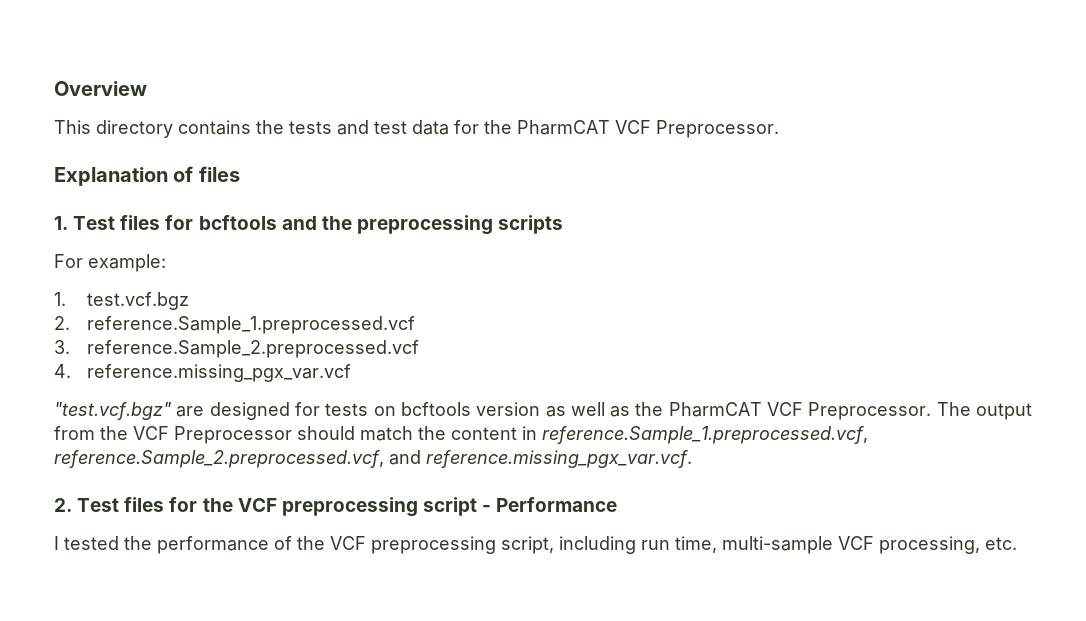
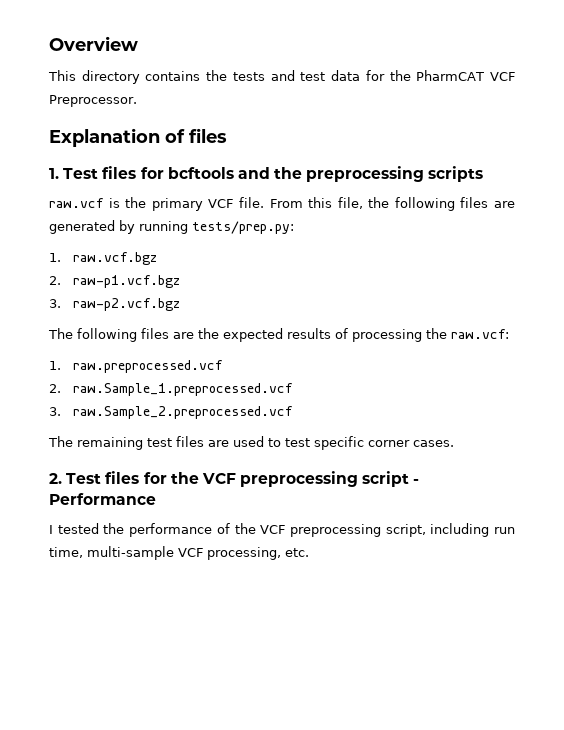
[54,254,166,272] [54,292,189,310] [54,316,415,334] [54,340,419,358] [54,364,351,382] [54,402,1032,420] [54,426,868,444] [54,450,692,468] For example: // 1. test.vcf.bgz // 2. reference.Sample_1.preprocessed.vcf // 3. reference.Sample_2.preprocessed.vcf // 4. reference.missing_pgx_var.vcf // "test.vcf.bgz" are designed for tests on bcftools version as well as the PharmCAT VCF Preprocessor. The output from the VCF Preprocessor should match the content in reference.Sample_1.preprocessed.vcf, reference.Sample_2.preprocessed.vcf, and reference.missing_pgx_var.vcf. -> [49,197,515,211] [49,220,294,234] [49,252,157,265] [49,275,180,288] [49,298,180,311] [48,328,509,342] [49,360,223,373] [49,383,293,396] [49,406,293,419] [48,436,454,450] raw.vcf is the primary VCF file. From this file, the following files are generated by running tests/prep.py: // 1. raw.vcf.bgz // 2. raw-p1.vcf.bgz // 3. raw-p2.vcf.bgz // The following files are the expected results of processing the raw.vcf: // 1. raw.preprocessed.vcf // 2. raw.Sample_1.preprocessed.vcf // 3. raw.Sample_2.preprocessed.vcf // The remaining test files are used to test specific corner cases.

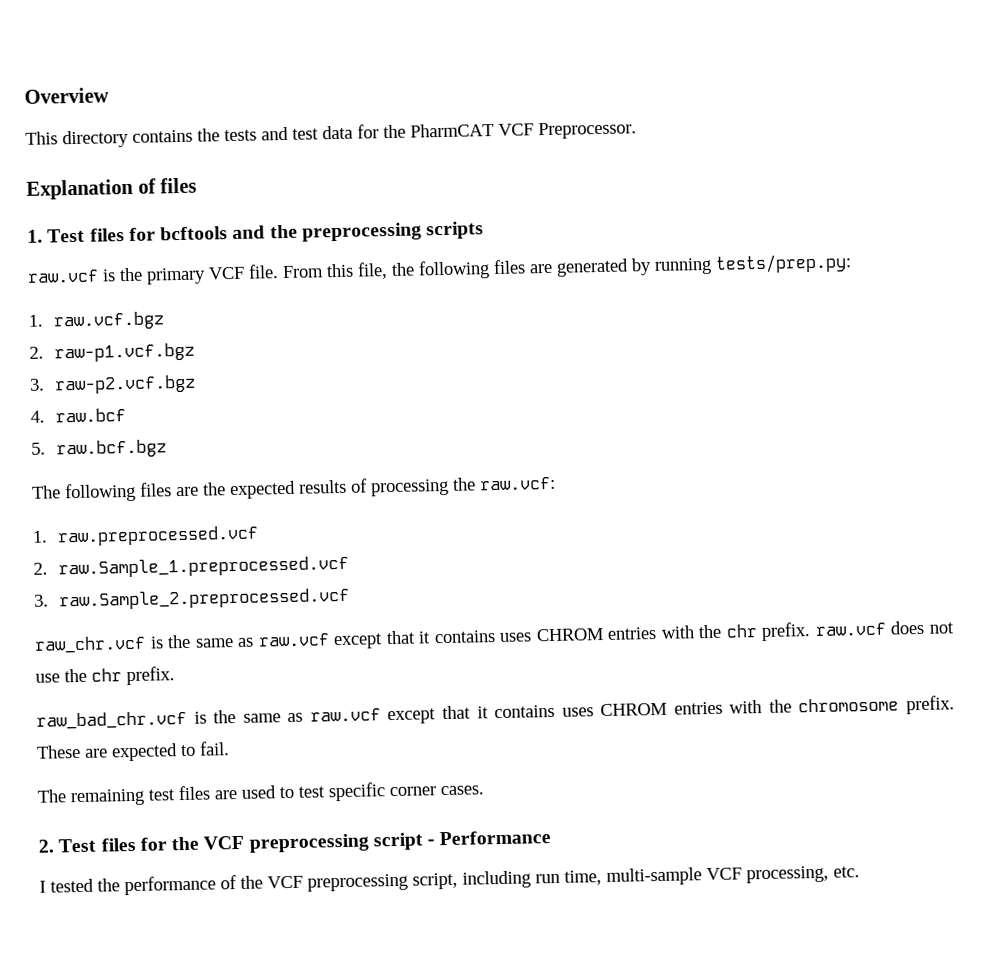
(180, 304) none -> [30,408,127,423] [31,439,168,459] // 4. raw.bcf // 5. raw.bcf.bgz
(293, 412) none -> [34,620,954,654] [35,666,175,686] [36,695,955,730] [36,741,230,762] // raw_chr.vcf is the same as raw.vcf except that it contains uses CHROM entries with the chr prefix. raw.vcf does not use the chr prefix. // raw_bad_chr.vcf is the same as raw.vcf except that it contains uses CHROM entries with the chromosome prefix. These are expected to fail.

